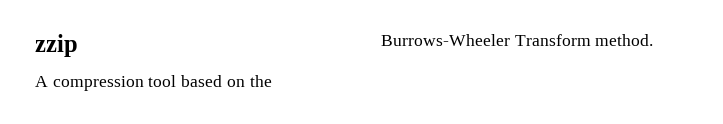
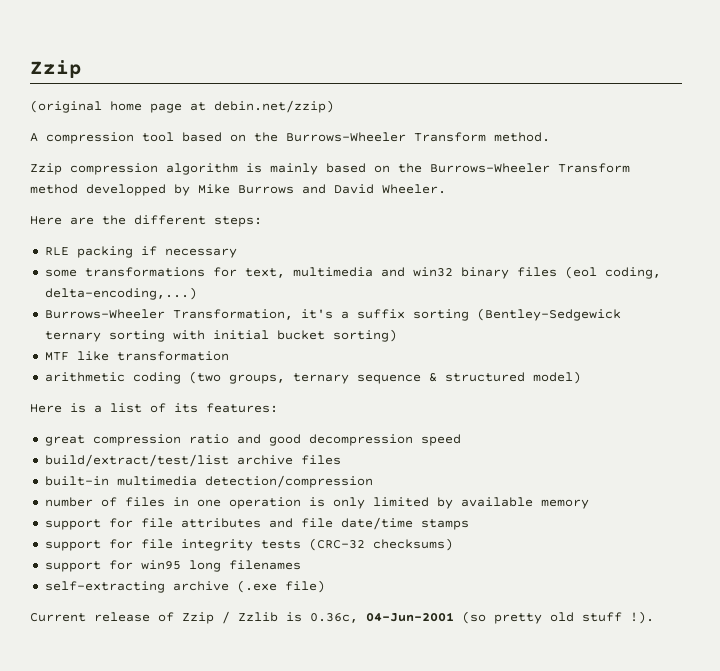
[35,34,78,57] zzip -> [30,60,82,78] [30,100,334,113] Zzip // (original home page at debin.net/zzip)
(654, 40) none -> [30,163,630,175] [30,184,446,196] [30,215,262,227] [44,246,237,258] [44,266,661,279] [44,287,197,300] [44,308,621,321] [44,329,397,342] [44,351,229,361] [44,371,581,384] [30,403,278,413] [44,434,461,446] [44,454,341,467] [44,475,373,488] [44,497,589,509] [44,517,469,530] [44,538,453,551] [44,560,301,572] [44,580,325,593] [30,611,654,624] // Zzip compression algorithm is mainly based on the Burrows-Wheeler Transform method developped by Mike Burrows and David Wheeler. // Here are the different steps: // RLE packing if necessary // some transformations for text, multimedia and win32 binary files (eol coding, delta-encoding,...) // Burrows-Wheeler Transformation, it's a suffix sorting (Bentley-Sedgewick ternary sorting with initial bucket sorting) // MTF like transformation // arithmetic coding (two groups, ternary sequence & structured model) // Here is a list of its features: // great compression ratio and good decompression speed // build/extract/test/list archive files // built-in multimedia detection/compression // number of files in one operation is only limited by available memory // support for file attributes and file date/time stamps // support for file integrity tests (CRC-32 checksums) // support for win95 long filenames // self-extracting archive (.exe file) // Current release of Zzip / Zzlib is 0.36c, 04-Jun-2001 (so pretty old stuff !).

